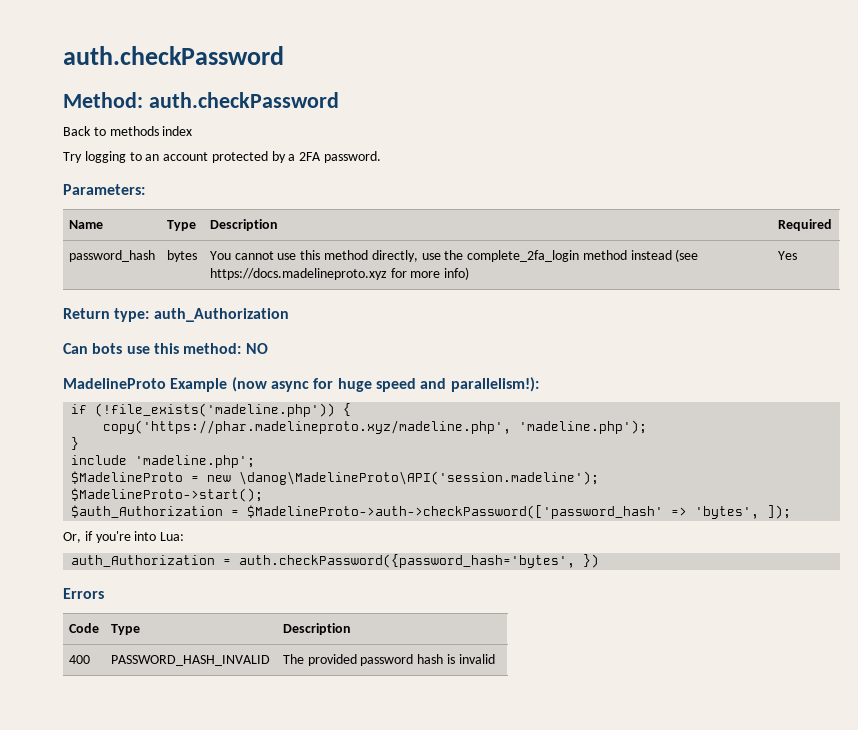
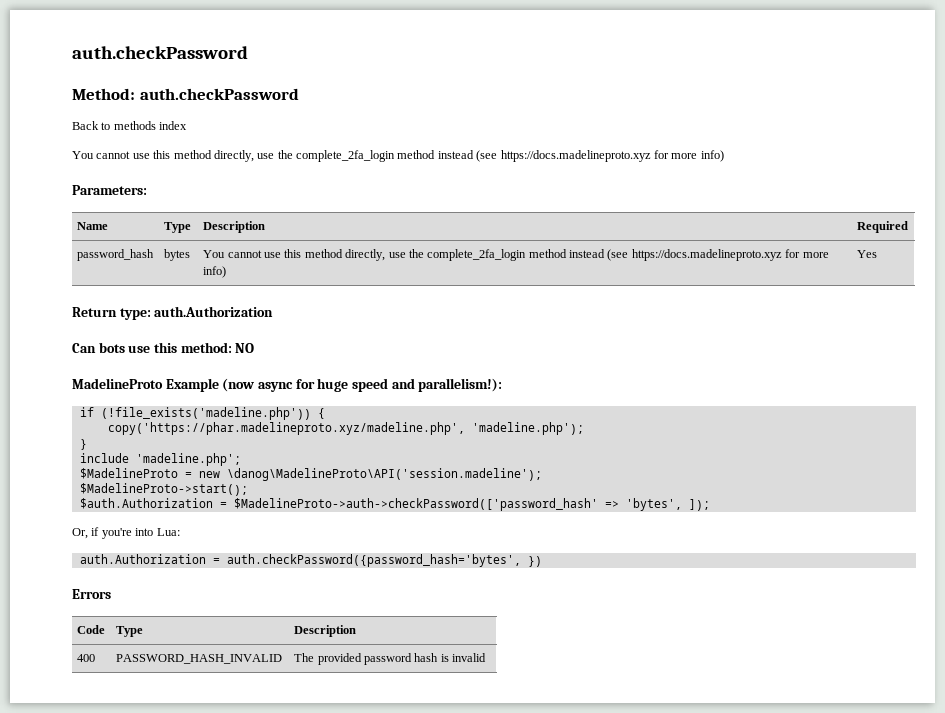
[63,151,382,163] Try logging to an account protected by a 2FA password. -> [72,150,724,162] You cannot use this method directly, use the complete_2fa_login method instead (see https://docs.madelineproto.xyz for more info)
[153,308,289,322] auth_Authorization -> [154,306,274,317] auth.Authorization
[71,505,224,518] $auth_Authorization -> [79,498,213,509] $auth.Authorization
[71,555,216,567] auth_Authorization -> [79,554,206,564] auth.Authorization

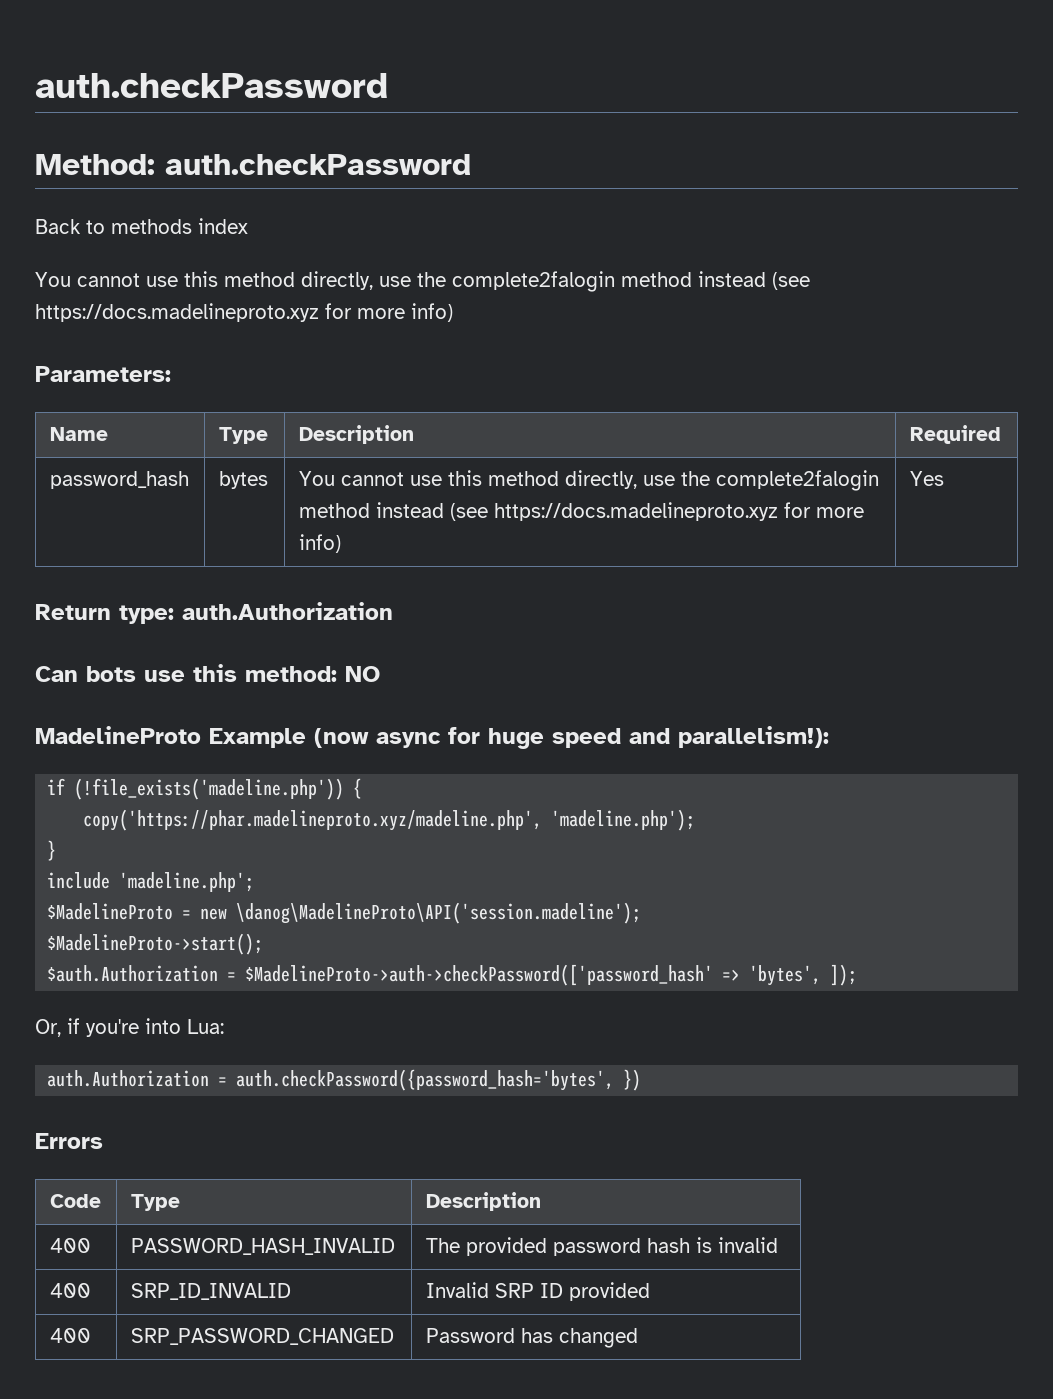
[296,150,395,162] complete_2fa_login -> [452,271,615,292] complete2falogin
[427,249,527,261] complete_2fa_login -> [715,470,879,491] complete2falogin
(487, 657) none -> [49,1283,91,1298] [130,1283,291,1300] [425,1282,650,1301] [49,1328,91,1343] [130,1328,394,1345] [425,1328,638,1348] // 400 | SRP_ID_INVALID | Invalid SRP ID provided // 400 | SRP_PASSWORD_CHANGED | Password has changed

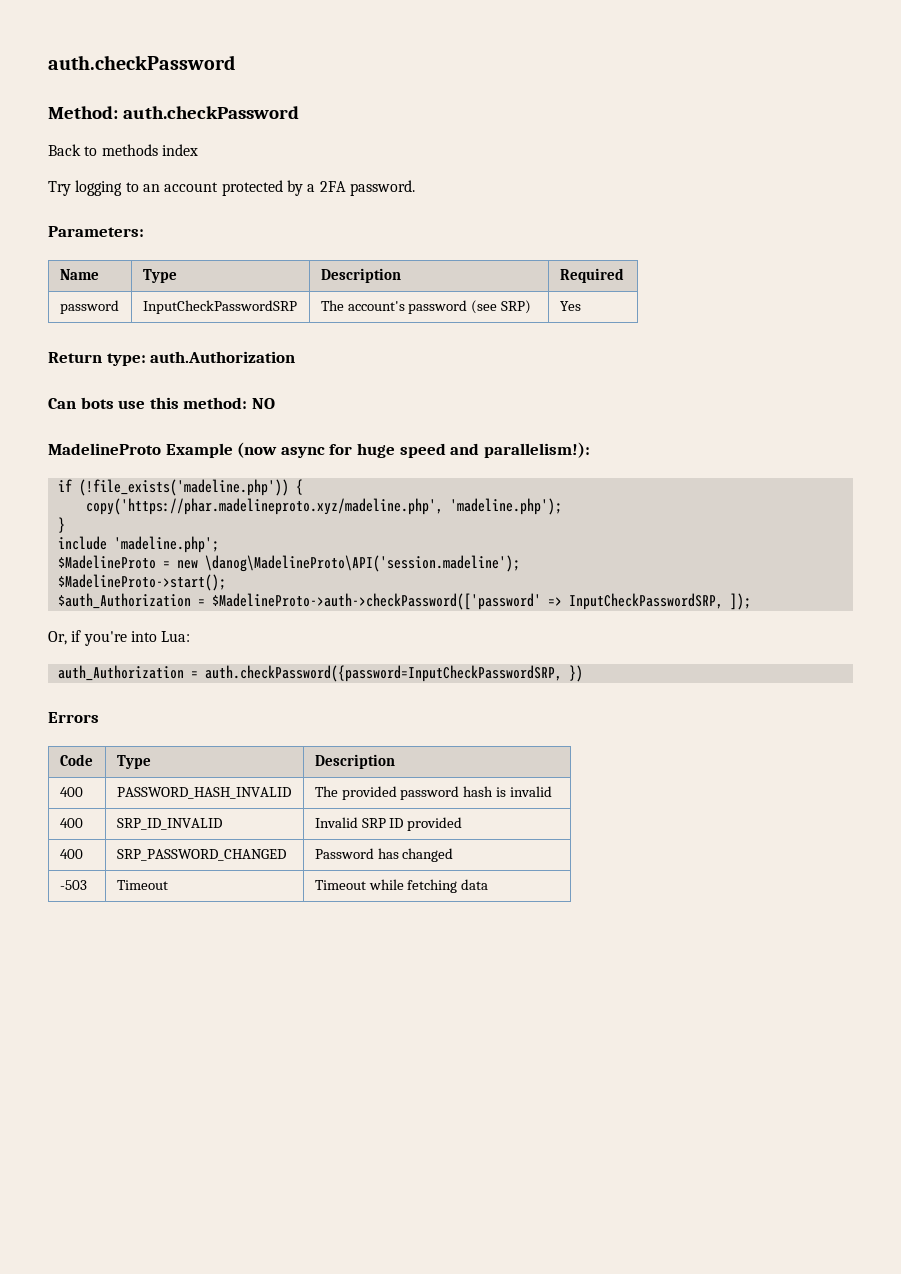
[35,271,810,292] [35,303,453,322] You cannot use this method directly, use the complete2falogin method instead (see https://docs.madelineproto.xyz for more info) -> [48,180,415,196] Try logging to an account protected by a 2FA password.
[49,471,189,489] [218,471,268,489] [298,470,879,491] [298,502,864,521] [298,534,341,553] password_hash | bytes | You cannot use this method directly, use the complete2falogin method instead (see https://docs.madelineproto.xyz for more info) -> [59,300,119,314] [142,300,297,314] [320,300,532,314] password | InputCheckPasswordSRP | The account's password (see SRP)
[47,964,822,986] $auth.Authorization = $MadelineProto->auth->checkPassword(['password_hash' => 'bytes', -> [57,593,723,610] $auth_Authorization = $MadelineProto->auth->checkPassword(['password' => InputCheckPasswordSRP,
[47,1069,615,1091] auth.Authorization = auth.checkPassword({password_hash='bytes', -> [57,665,562,682] auth_Authorization = auth.checkPassword({password=InputCheckPasswordSRP,
(638, 1338) none -> [59,880,87,890] [116,880,168,890] [314,879,489,893] // -503 | Timeout | Timeout while fetching data

